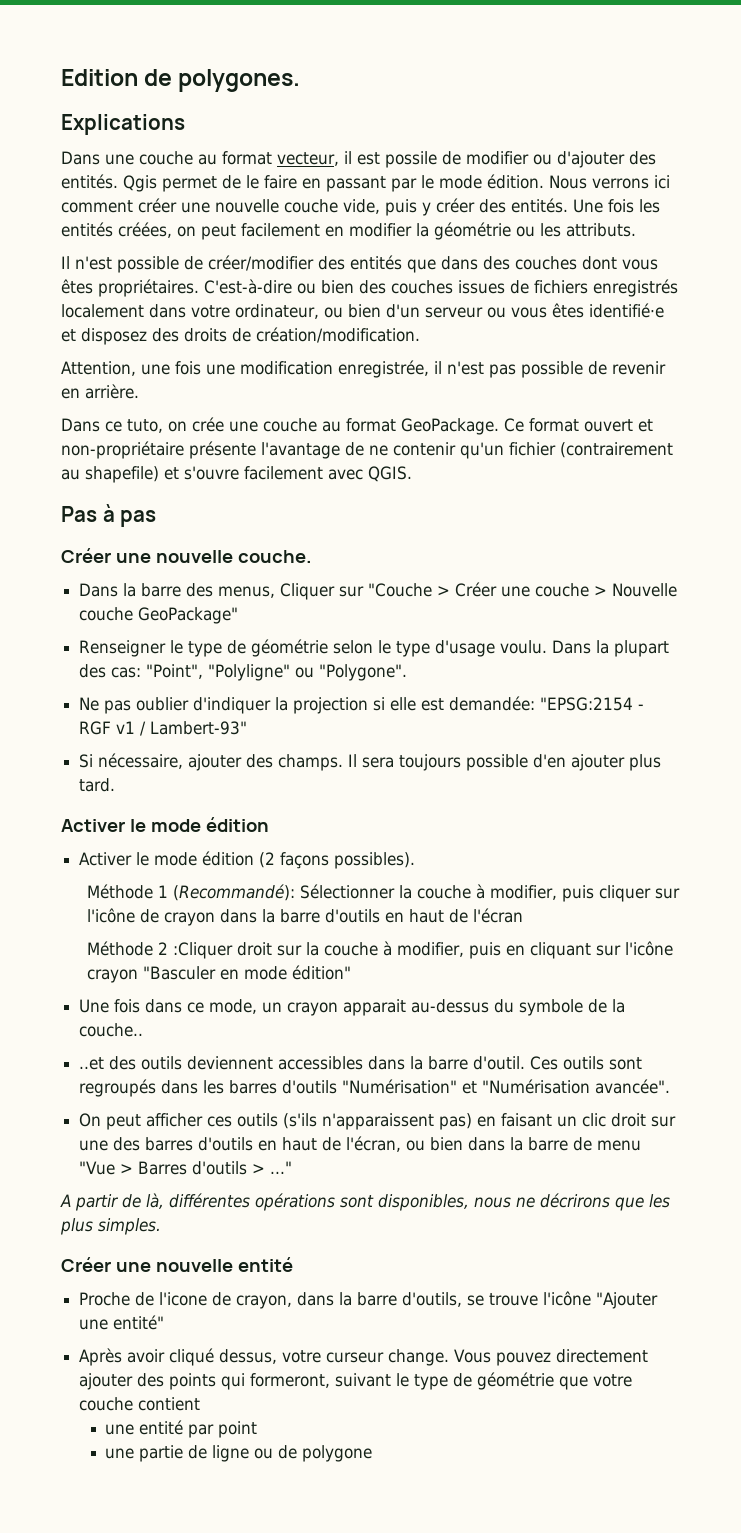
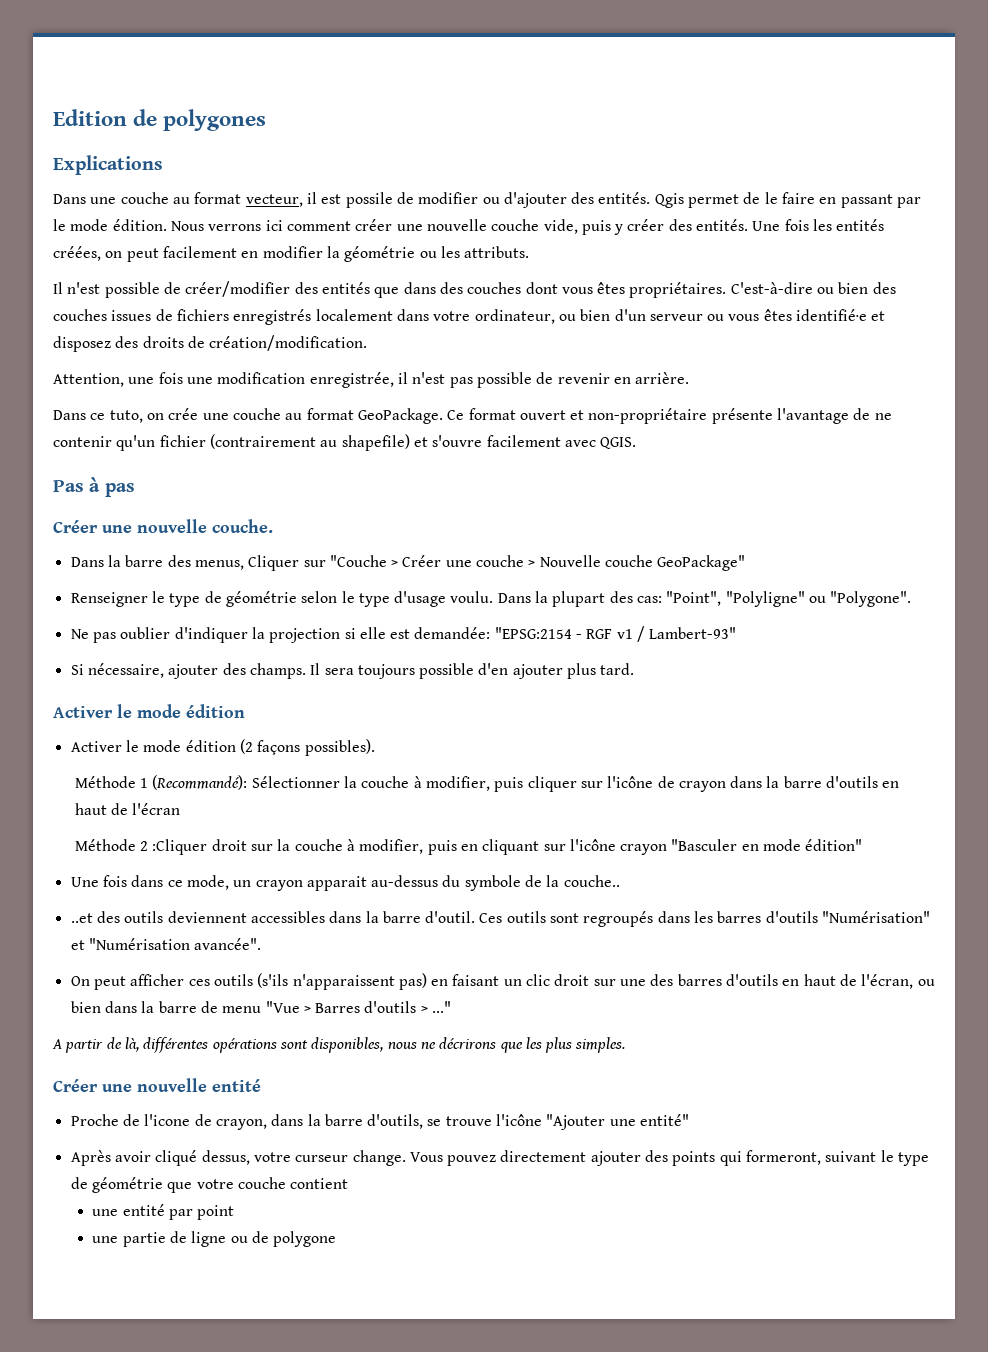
[178,69,301,92] polygones. -> [163,109,267,131] polygones

